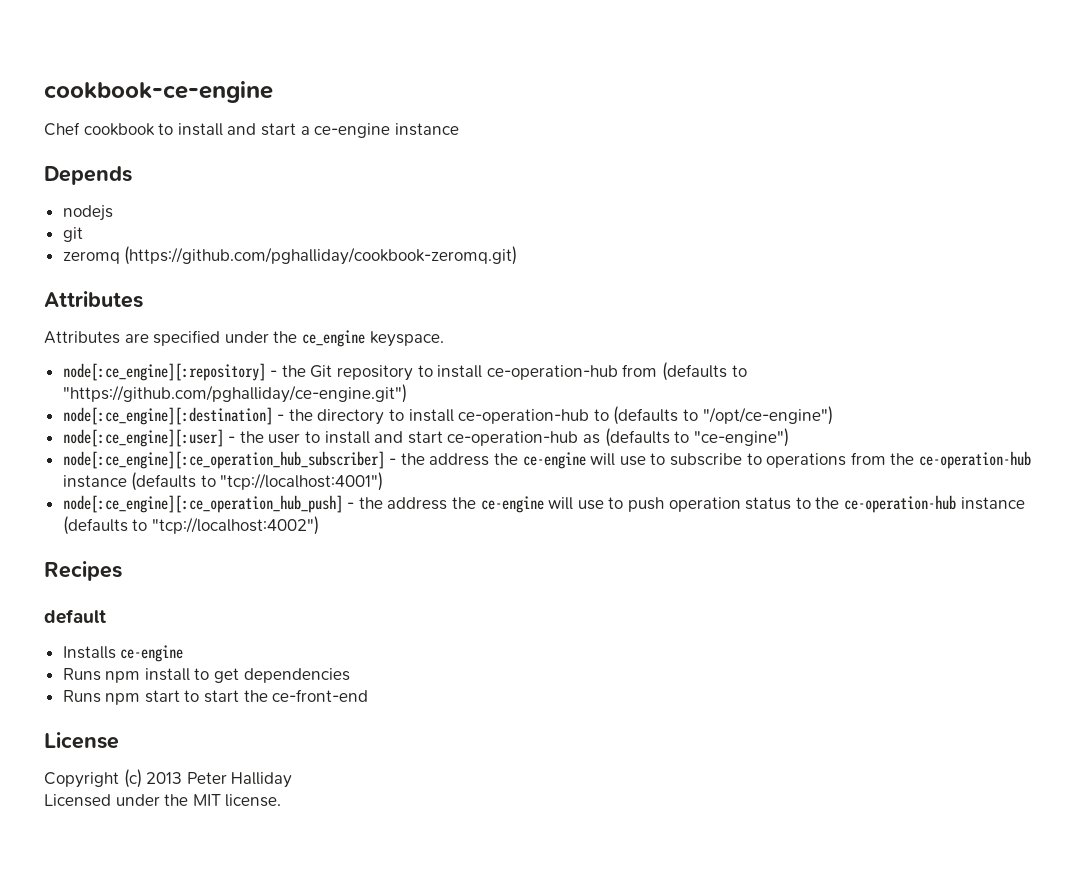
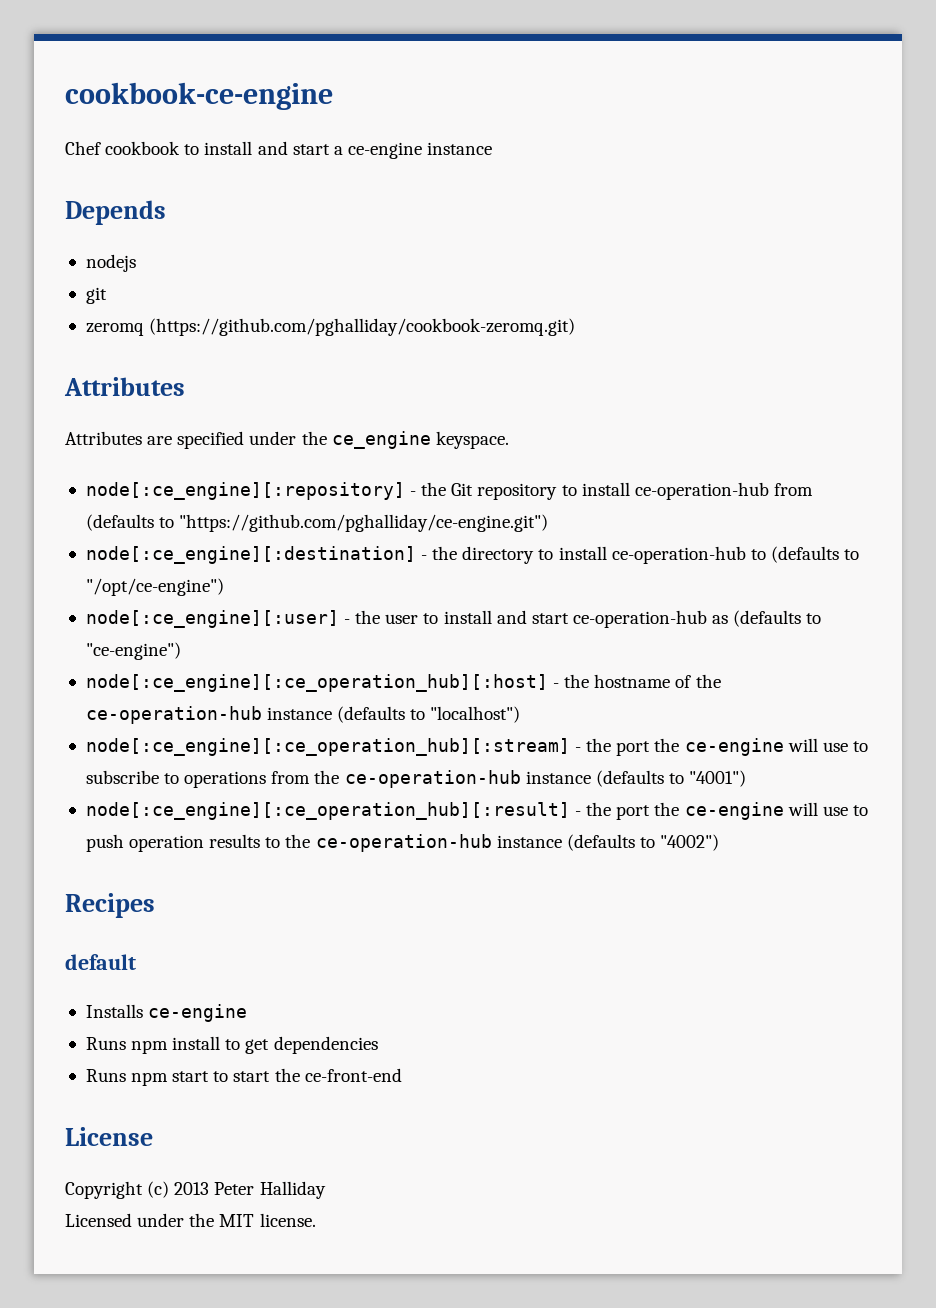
[62,451,490,469] node[:ce_engine][:ce_operation_hub_subscriber] - the address -> [85,674,721,692] [85,706,521,724] [85,738,651,756] node[:ce_engine][:ce_operation_hub][:host] - the hostname of the ce-operation-hub instance (defaults to "localhost") // node[:ce_engine][:ce_operation_hub][:stream] - the port
[220,472,384,491] [62,495,448,513] "tcp://localhost:4001") // node[:ce_engine][:ce_operation_hub_push] - the address -> [689,770,747,787] [85,802,651,820] "4001") // node[:ce_engine][:ce_operation_hub][:result] - the port
[745,497,792,510] status -> [209,834,261,848] results
[151,516,319,535] "tcp://localhost:4002") -> [660,834,720,851] "4002")

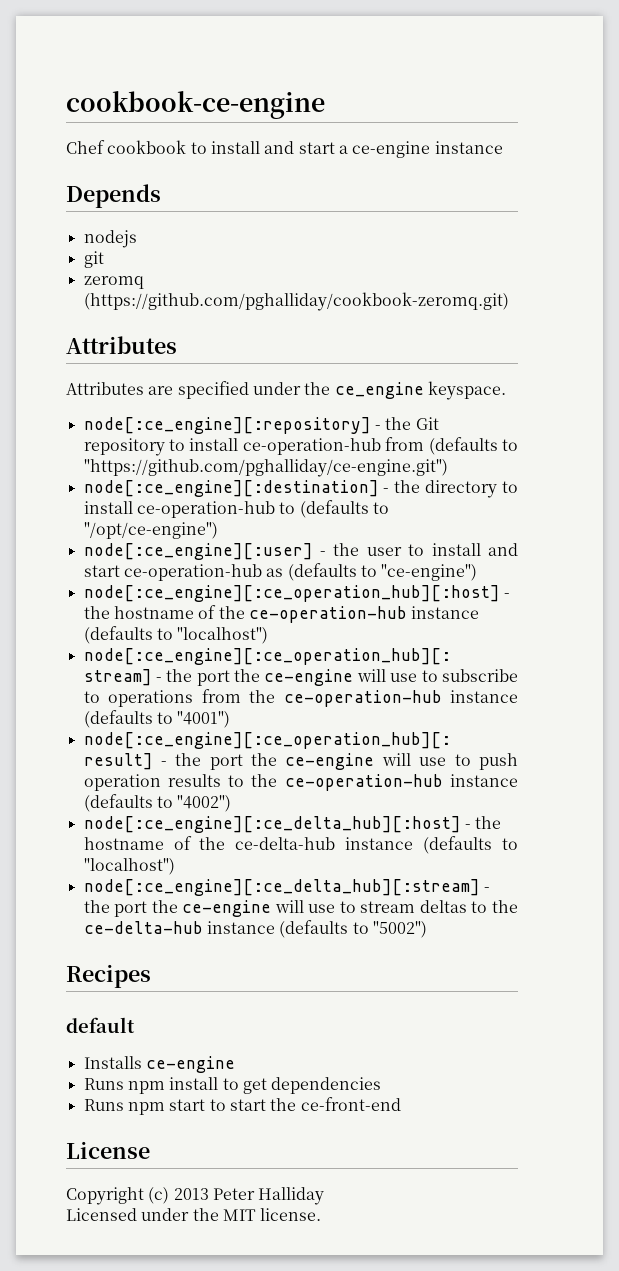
(720, 842) none -> [83,816,502,833] [83,836,518,854] [83,858,175,875] [83,879,490,896] [83,900,518,917] [83,920,427,938] // node[:ce_engine][:ce_delta_hub][:host] - the hostname of the ce-delta-hub instance (defaults to "localhost") // node[:ce_engine][:ce_delta_hub][:stream] - the port the ce-engine will use to stream deltas to the ce-delta-hub instance (defaults to "5002")

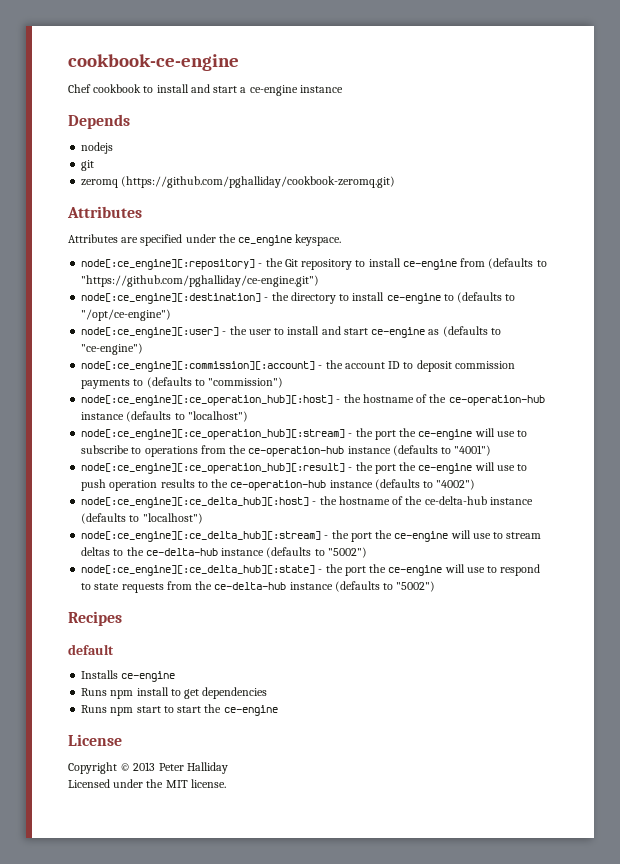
[242,438,381,455] ce-operation-hub -> [402,259,457,270] ce-engine
[136,501,275,518] ce-operation-hub -> [386,293,441,304] ce-engine
[123,564,262,581] ce-operation-hub -> [371,327,426,338] ce-engine
(478, 572) none -> [81,360,515,372] [81,377,284,389] // node[:ce_engine][:commission][:account] - the account ID to deposit commission payments to (defaults to "commission")
(427, 929) none -> [81,564,541,576] [81,581,436,593] // node[:ce_engine][:ce_delta_hub][:state] - the port the ce-engine will use to respond to state requests from the ce-delta-hub instance (defaults to "5002")
[300,1097,401,1111] ce-front-end -> [223,705,278,716] ce-engine
[148,1187,170,1204] (c) -> [120,763,131,771] ©

